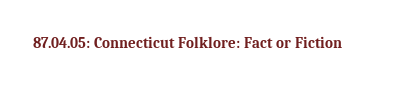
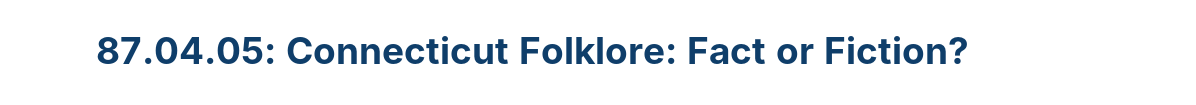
[294,36,342,48] Fiction -> [823,36,969,64] Fiction?

